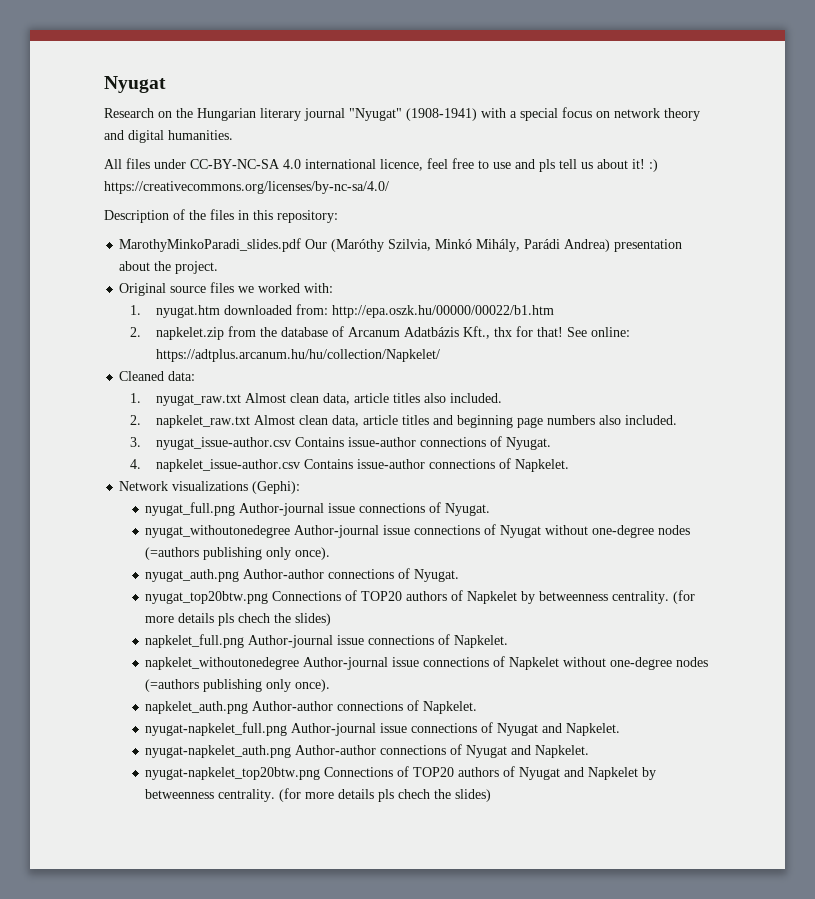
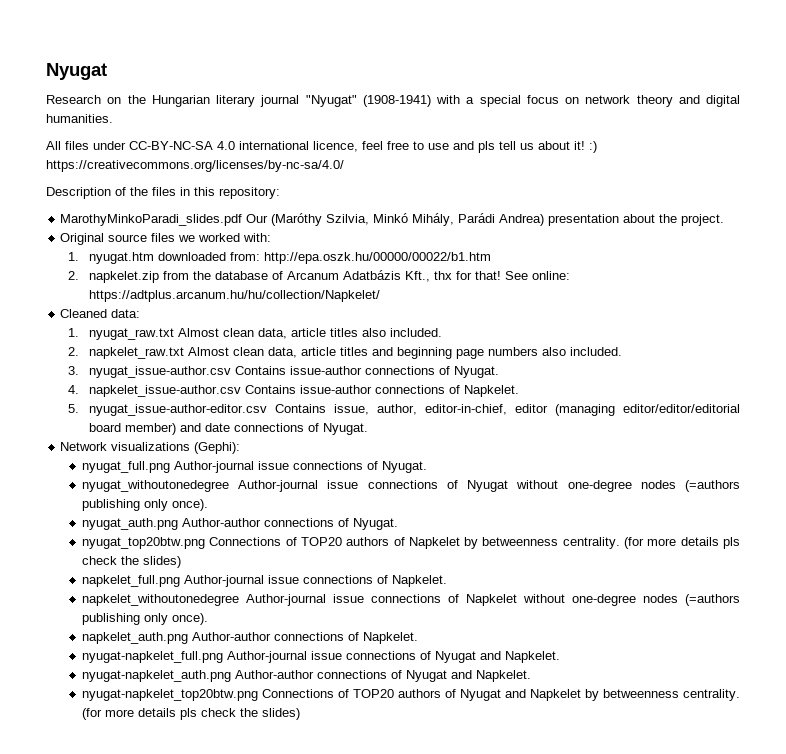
(569, 465) none -> [67,404,741,416] [89,423,369,435] // 5. nyugat_issue-author-editor.csv Contains issue, author, editor-in-chief, editor (managing editor/editor/editorial board member) and date connections of Nyugat.
[238,613,271,623] chech -> [81,556,117,565] check
[398,789,431,799] chech -> [200,708,236,717] check

